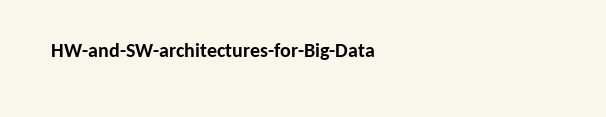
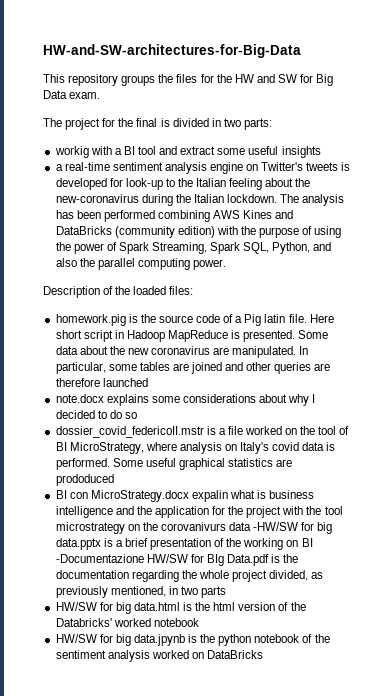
(375, 51) none -> [43,74,334,86] [43,90,101,99] [43,118,272,130] [54,146,321,158] [55,162,351,174] [55,178,311,190] [55,194,345,206] [55,210,294,222] [55,226,342,238] [55,242,332,254] [55,258,227,270] [43,286,194,298] [55,314,334,326] [55,330,329,342] [55,346,309,358] [55,362,331,374] [55,378,148,387] [55,394,316,406] [55,410,137,419] [55,426,350,438] [55,442,336,454] [55,458,293,470] [55,474,114,486] [55,490,315,502] [55,506,343,518] [55,522,333,534] [55,538,313,550] [55,554,299,566] [55,570,324,582] [55,586,227,598] [55,602,306,614] [55,618,199,627] [55,634,330,646] [55,650,264,662] // This repository groups the files for the HW and SW for Big Data exam. // The project for the final is divided in two parts: // workig with a BI tool and extract some useful insights // a real-time sentiment analysis engine on Twitter's tweets is developed for look-up to the Italian feeling about the new-coronavirus during the Italian lockdown. The analysis has been performed combining AWS Kines and DataBricks (community edition) with the purpose of using the power of Spark Streaming, Spark SQL, Python, and also the parallel computing power. // Description of the loaded files: // homework.pig is the source code of a Pig latin file. Here short script in Hadoop MapReduce is presented. Some data about the new coronavirus are manipulated. In particular, some tables are joined and other queries are therefore launched // note.docx explains some considerations about why I decided to do so // dossier_covid_federicoII.mstr is a file worked on the tool of BI MicroStrategy, where analysis on Italy's covid data is performed. Some useful graphical statistics are prododuced // BI con MicroStrategy.docx expalin what is business intelligence and the application for the project with the tool microstrategy on the corovanivurs data -HW/SW for big data.pptx is a brief presentation of the working on BI -Documentazione HW/SW for BIg Data.pdf is the documentation regarding the whole project divided, as previously mentioned, in two parts // HW/SW for big data.html is the html version of the Databricks' worked notebook // HW/SW for big data.jpynb is the python notebook of the sentiment analysis worked on DataBricks

